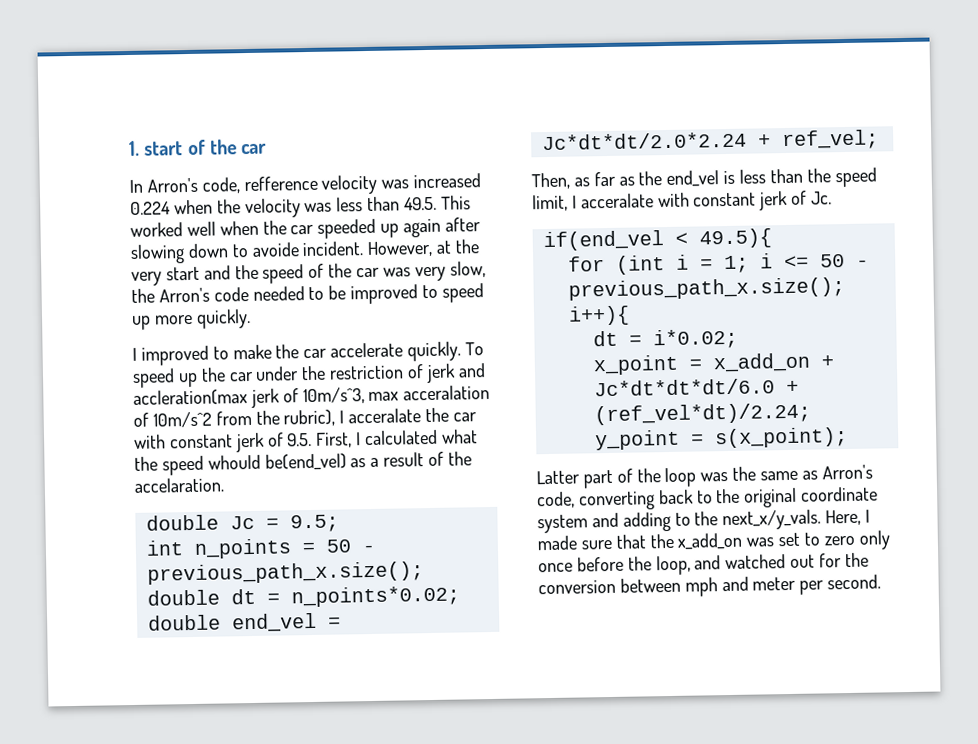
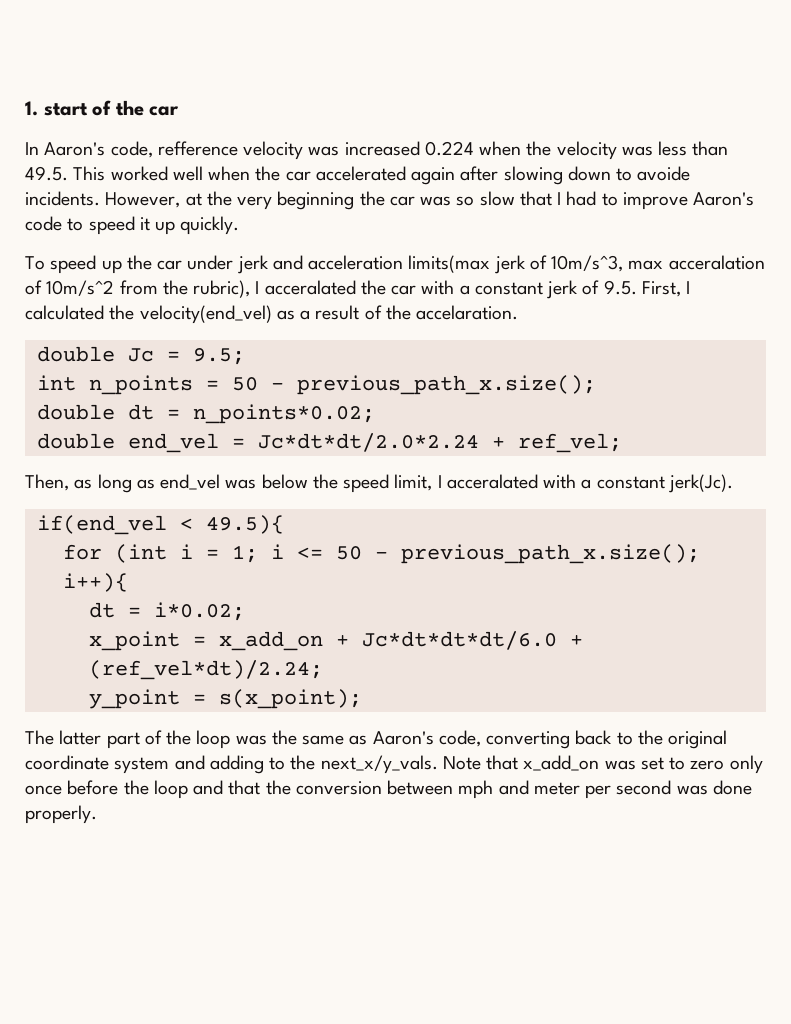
[146,177,198,193] Arron's -> [44,142,106,156] Aaron's
[317,218,400,239] speeded up -> [315,166,406,181] accelerated
[302,241,365,257] incident. -> [25,191,100,206] incidents.
[165,261,486,284] [131,283,484,305] [132,308,251,330] [132,341,462,366] start and the speed of the car was very slow, the Arron's code needed to be improved to speed up more quickly. // I improved to make the car accelerate quickly. -> [277,191,755,210] [25,216,240,235] beginning the car was so slow that I had to improve Aaron's code to speed it up quickly. //
[301,363,486,384] [133,389,248,406] the restriction of jerk and accleration(max -> [236,255,491,274] jerk and acceleration limits(max
[348,408,422,424] acceralate -> [264,280,356,295] acceralated
(166, 441) none -> [459,285,470,295] a
[440,429,478,444] [134,453,347,476] what the speed whould be(end_vel) -> [109,305,272,324] the velocity(end_vel)
[593,167,877,188] [532,190,833,212] far as the end_vel is less than the speed limit, I acceralate with constant jerk of Jc. -> [97,474,733,493] long as end_vel was below the speed limit, I acceralated with a constant jerk(Jc).
[536,470,580,485] Latter -> [25,730,102,745] The latter
[821,464,873,480] Arron's -> [372,731,434,745] Aaron's
[825,509,871,526] [537,533,674,551] Here, I made sure that the -> [442,755,519,770] Note that
[655,553,843,576] loop, and watched out for -> [153,780,261,799] loop and that
[827,574,882,590] second. -> [616,780,752,795] [25,805,97,824] second was done properly.

